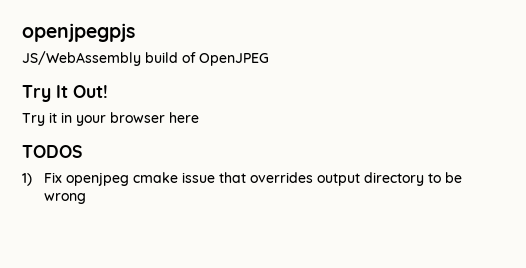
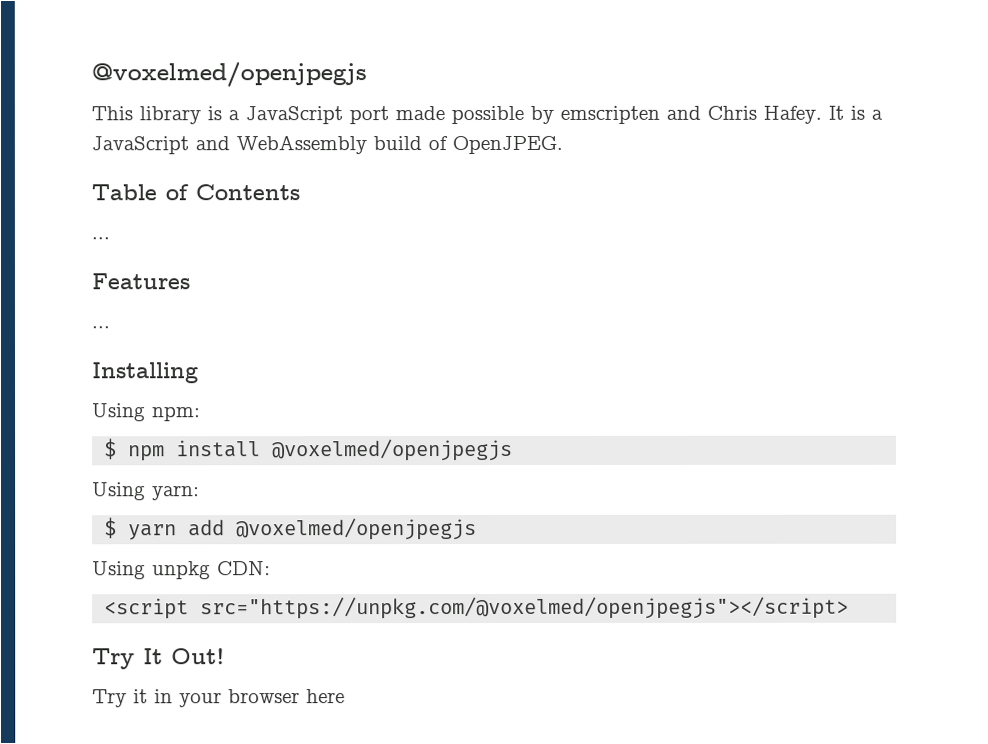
[22,23,135,42] [22,51,269,66] openjpegpjs // JS/WebAssembly build of OpenJPEG -> [91,62,367,88] [91,105,883,125] [91,135,563,155] [91,184,300,201] [91,237,110,240] [91,273,190,290] [91,326,110,329] [91,362,199,384] [92,403,201,422] [104,438,514,462] [92,482,200,501] [104,517,478,541] [92,561,271,580] [104,596,850,620] @voxelmed/openjpegjs // This library is a JavaScript port made possible by emscripten and Chris Hafey. It is a JavaScript and WebAssembly build of OpenJPEG. // Table of Contents // ... // Features // ... // Installing // Using npm: // $ npm install @voxelmed/openjpegjs // Using yarn: // $ yarn add @voxelmed/openjpegjs // Using unpkg CDN: // <script src="https://unpkg.com/@voxelmed/openjpegjs"></script>
[22,145,82,158] [22,172,463,186] [44,193,87,204] // TODOS // 1) Fix openjpeg cmake issue that overrides output directory to be wrong -> (345, 696) none

